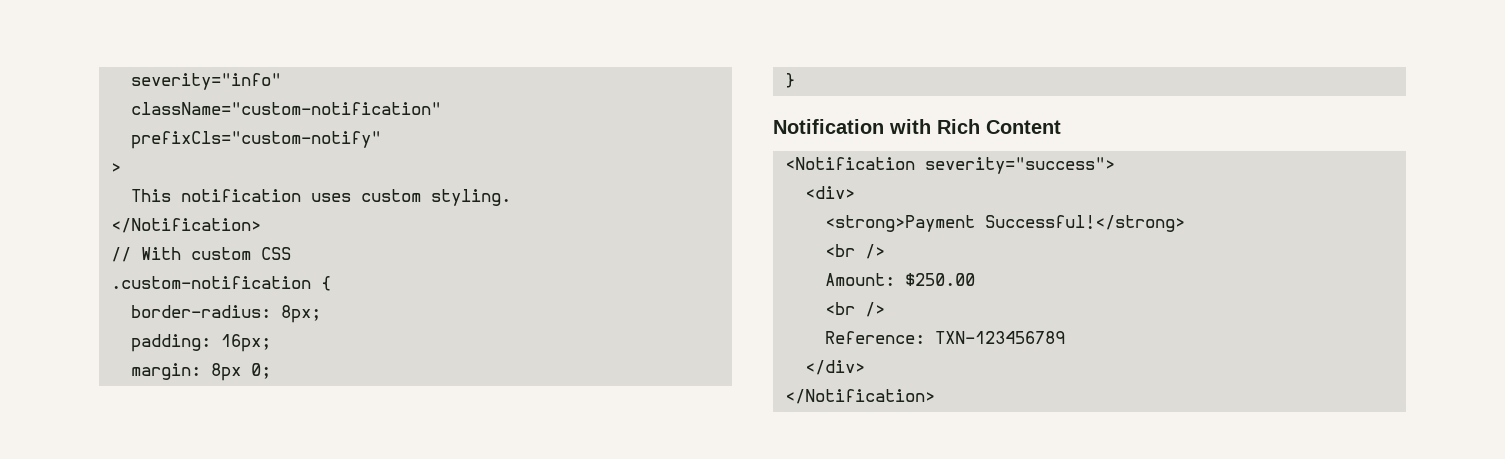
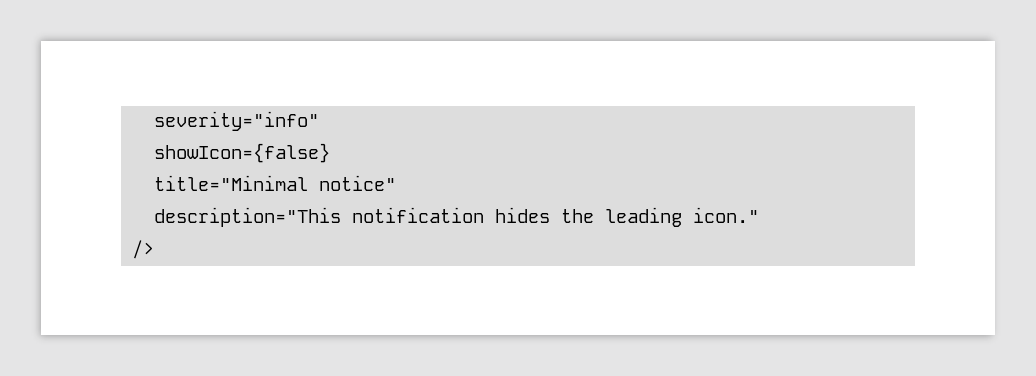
[131,102,441,115] [131,131,381,149] [111,163,121,173] [131,189,511,206] [111,218,261,233] [111,247,291,262] [111,276,331,291] [131,305,321,323] [131,334,271,352] [131,363,271,381] [785,73,795,88] [773,119,1061,134] [785,157,1115,174] [805,186,855,199] [825,215,1185,232] [825,244,885,259] [825,273,975,286] [825,302,885,317] [825,331,1065,344] [805,360,865,375] [785,389,935,404] className="custom-notification" // prefixCls="custom-notify" // > // This notification uses custom styling. // </Notification> // // With custom CSS // .custom-notification { // border-radius: 8px; // padding: 16px; // margin: 8px 0; // } // Notification with Rich Content // <Notification severity="success"> // <div> // <strong>Payment Successful!</strong> // <br /> // Amount: $250.00 // <br /> // Reference: TXN-123456789 // </div> // </Notification> -> [153,143,330,163] [153,175,396,191] [153,207,759,227] [131,240,154,259] showIcon={false} // title="Minimal notice" // description="This notification hides the leading icon." // />

